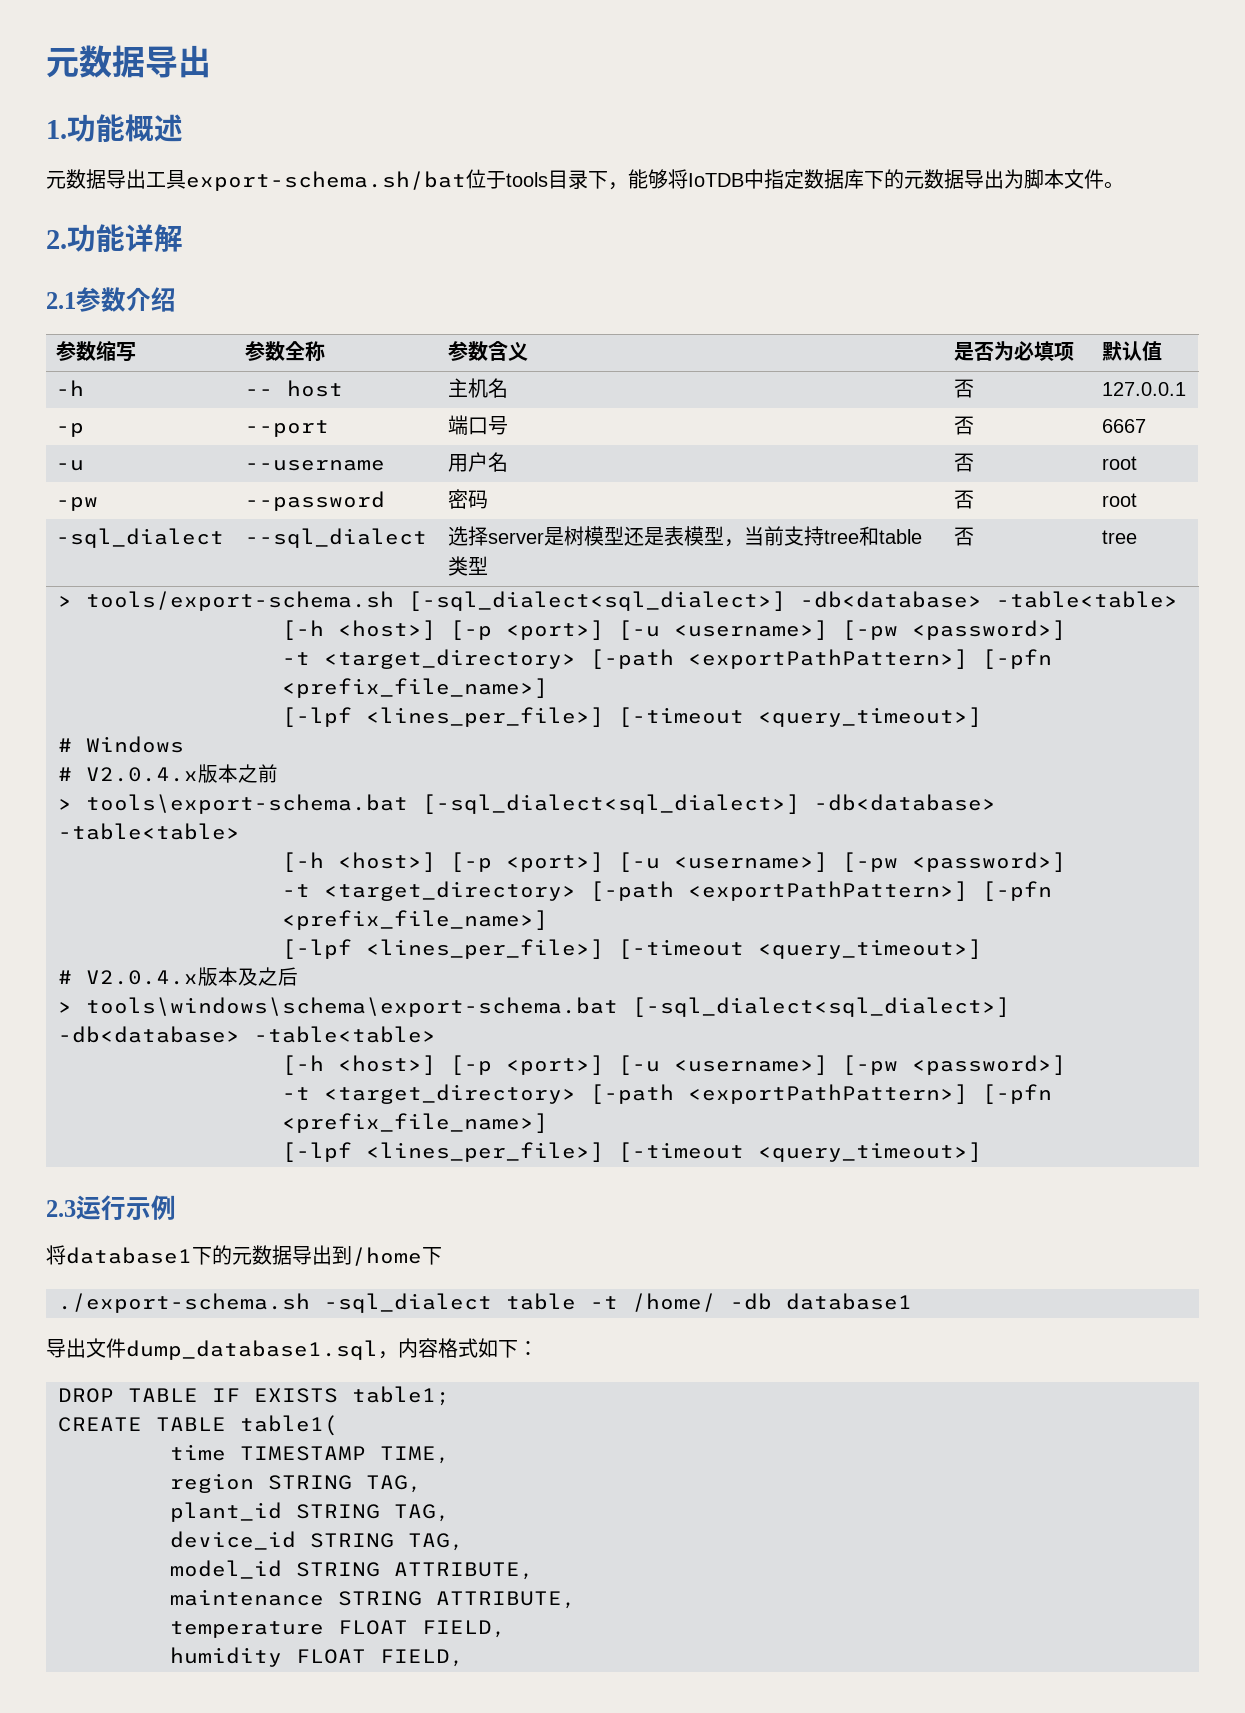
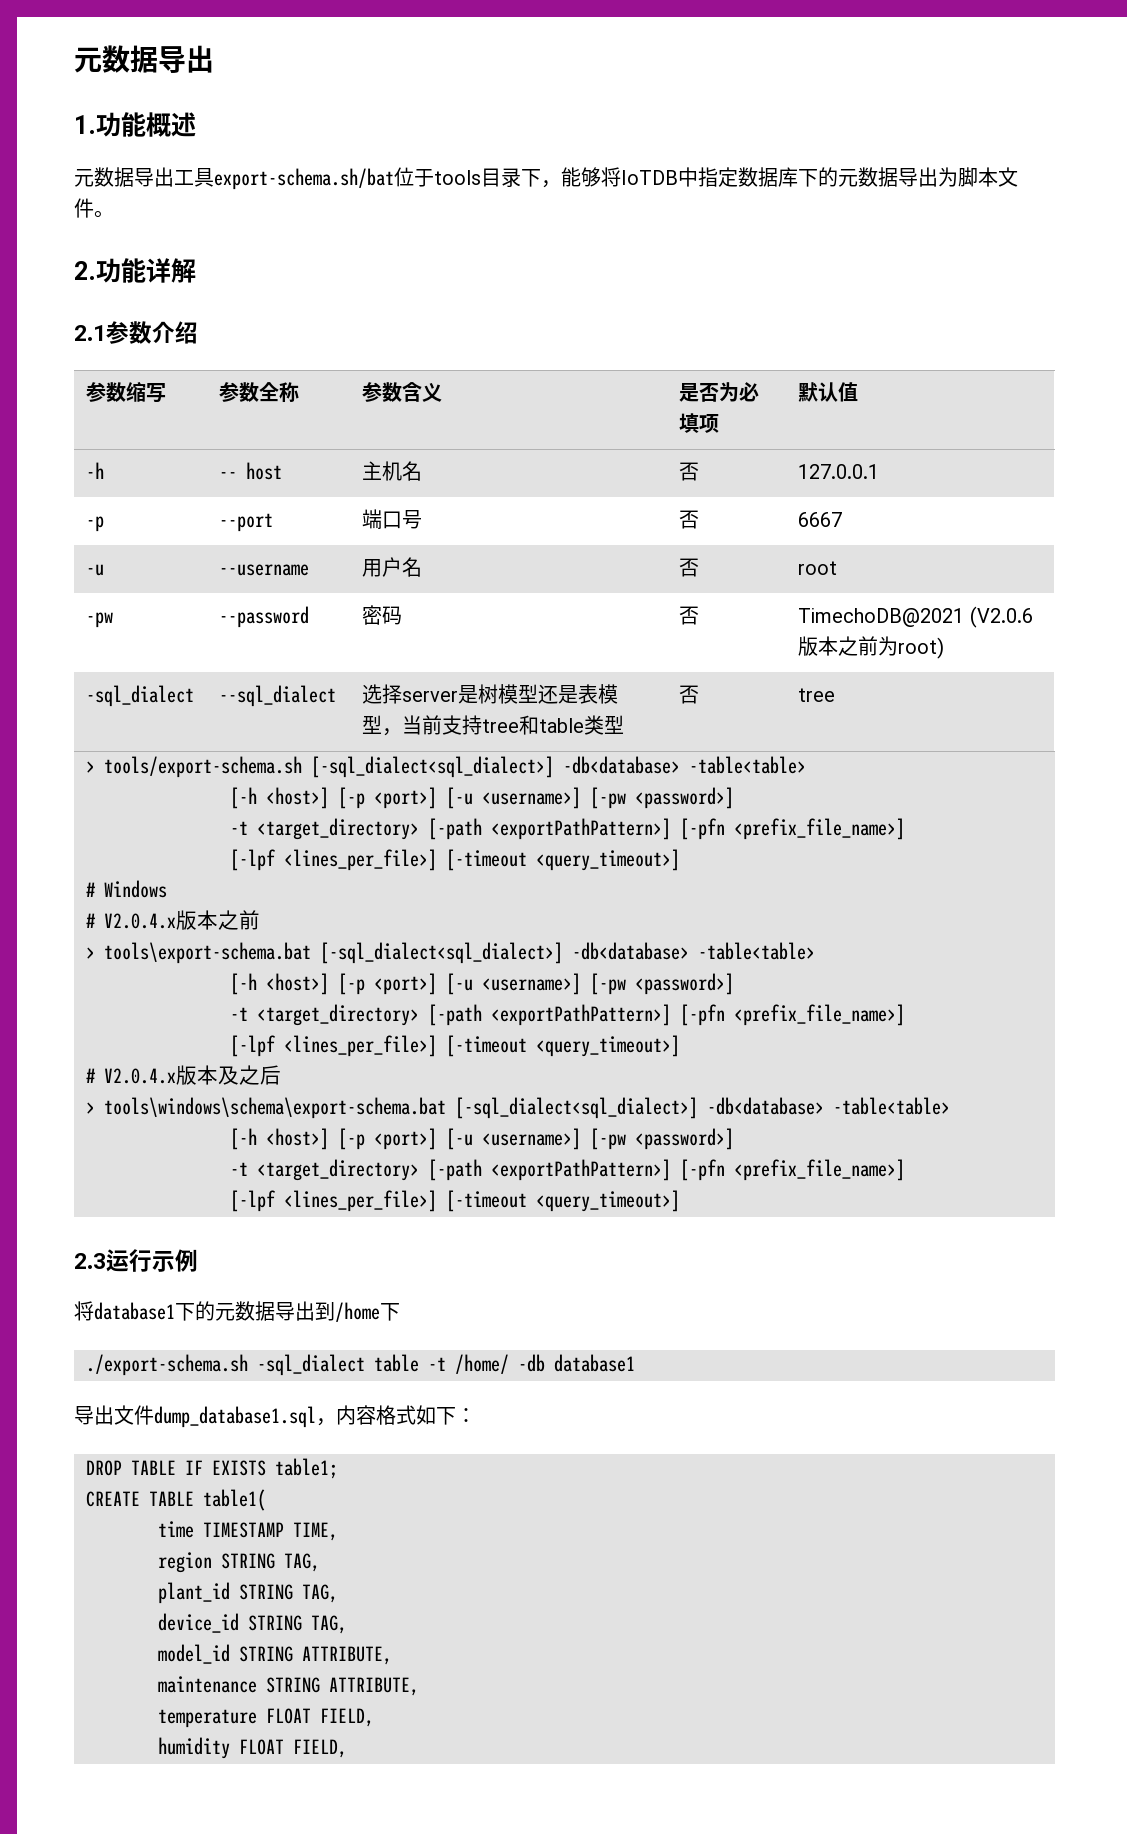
[1102,493,1138,507] root -> [798,606,1033,628] [798,636,945,659] TimechoDB@2021 (V2.0.6版本之前为root)

